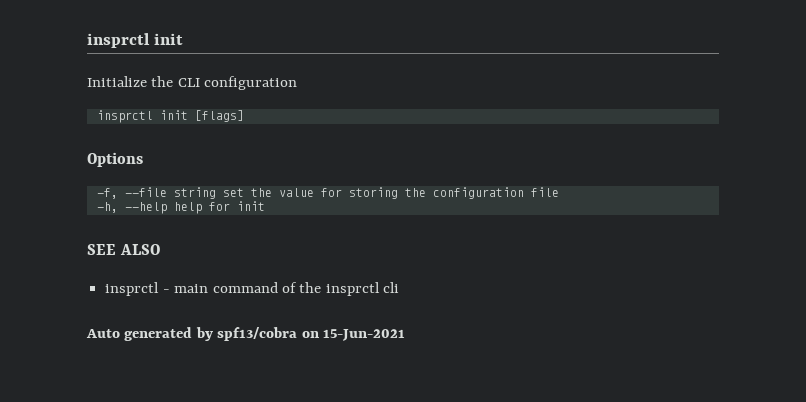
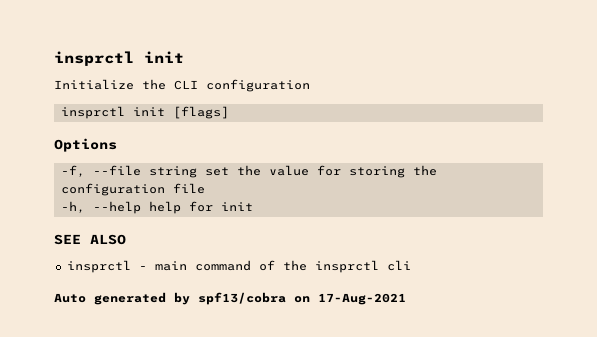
[323,329,406,341] 15-Jun-2021 -> [318,293,406,305] 17-Aug-2021

